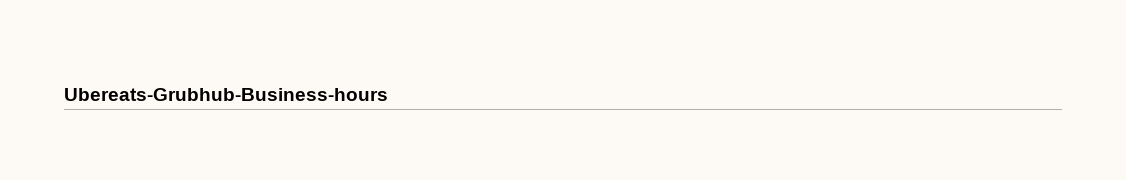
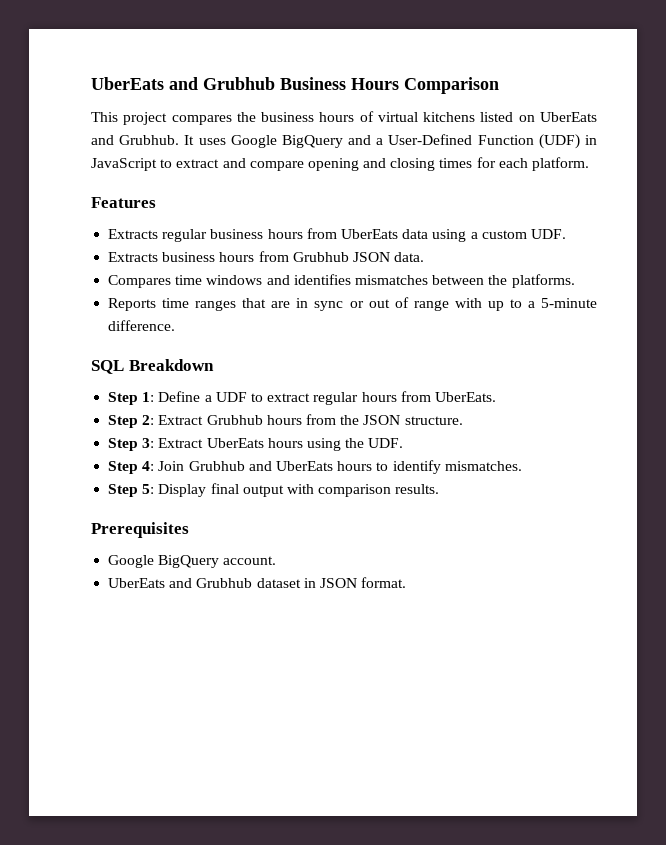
[64,88,388,101] Ubereats-Grubhub-Business-hours -> [91,77,499,94] [91,111,597,125] [91,134,597,149] [91,157,590,171] [91,197,156,208] [108,228,566,242] [108,251,425,262] [108,274,575,288] [108,297,597,311] [108,320,176,331] [91,359,214,374] [108,391,496,405] [108,414,463,428] [108,438,404,451] [108,460,522,474] [108,483,440,497] [91,522,189,538] [108,555,277,568] [108,577,407,588] UberEats and Grubhub Business Hours Comparison // This project compares the business hours of virtual kitchens listed on UberEats and Grubhub. It uses Google BigQuery and a User-Defined Function (UDF) in JavaScript to extract and compare opening and closing times for each platform. // Features // Extracts regular business hours from UberEats data using a custom UDF. // Extracts business hours from Grubhub JSON data. // Compares time windows and identifies mismatches between the platforms. // Reports time ranges that are in sync or out of range with up to a 5-minute difference. // SQL Breakdown // Step 1: Define a UDF to extract regular hours from UberEats. // Step 2: Extract Grubhub hours from the JSON structure. // Step 3: Extract UberEats hours using the UDF. // Step 4: Join Grubhub and UberEats hours to identify mismatches. // Step 5: Display final output with comparison results. // Prerequisites // Google BigQuery account. // UberEats and Grubhub dataset in JSON format.

